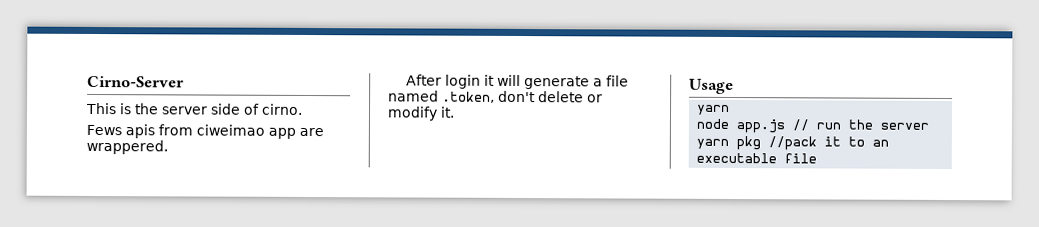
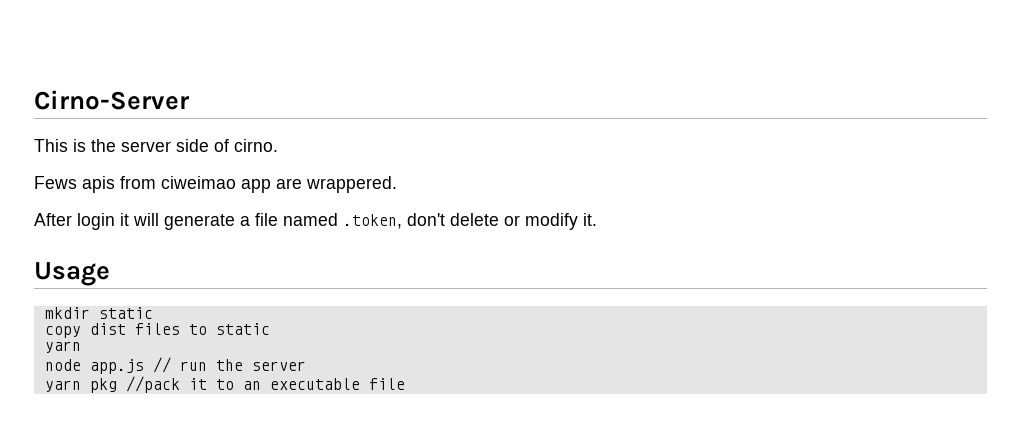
(734, 86) none -> [44,307,153,319] [44,323,270,338] // mkdir static // copy dist files to static

